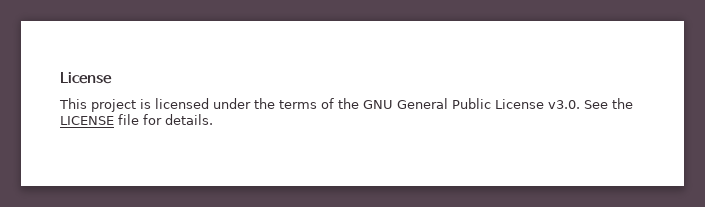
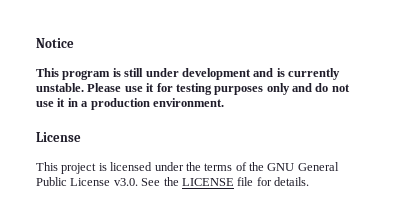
(60, 78) none -> [36,38,74,48] [36,68,340,80] [36,83,350,95] [36,98,224,110] Notice // This program is still under development and is currently unstable. Please use it for testing purposes only and do not use it in a production environment. //

